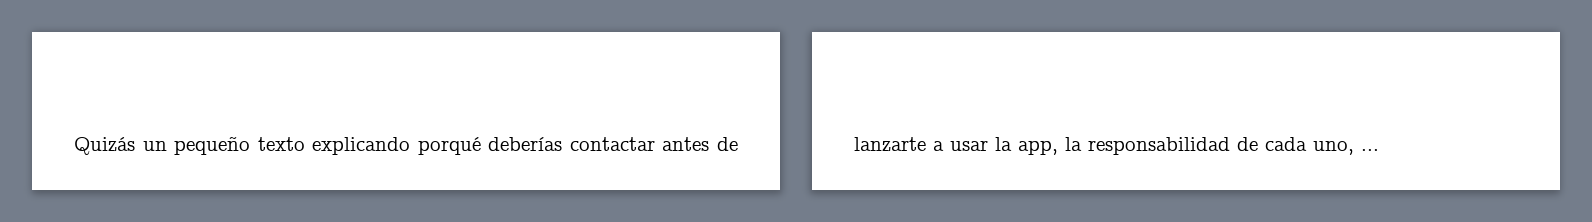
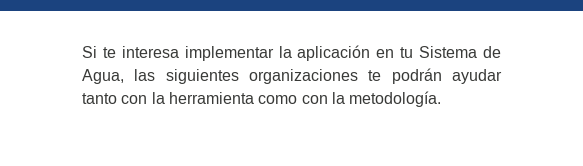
[74,136,1379,155] Quizás un pequeño texto explicando porqué deberías contactar antes de lanzarte a usar la app, la responsabilidad de cada uno, ... -> [82,45,502,61] [82,68,502,84] [82,91,442,107] Si te interesa implementar la aplicación en tu Sistema de Agua, las siguientes organizaciones te podrán ayudar tanto con la herramienta como con la metodología.

